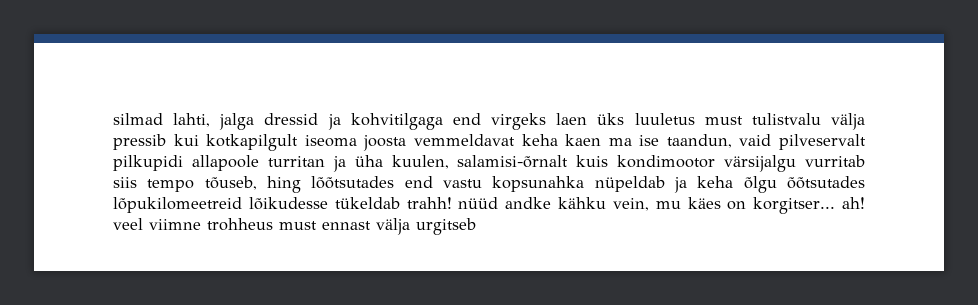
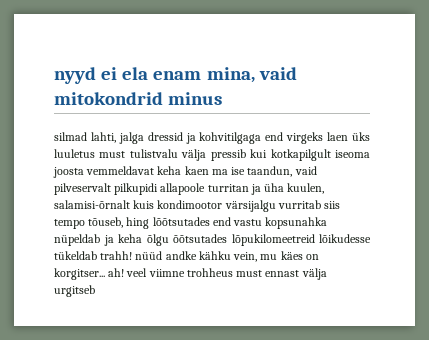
(113, 119) none -> [54,67,297,84] [54,92,223,105] nyyd ei ela enam mina, vaid mitokondrid minus //

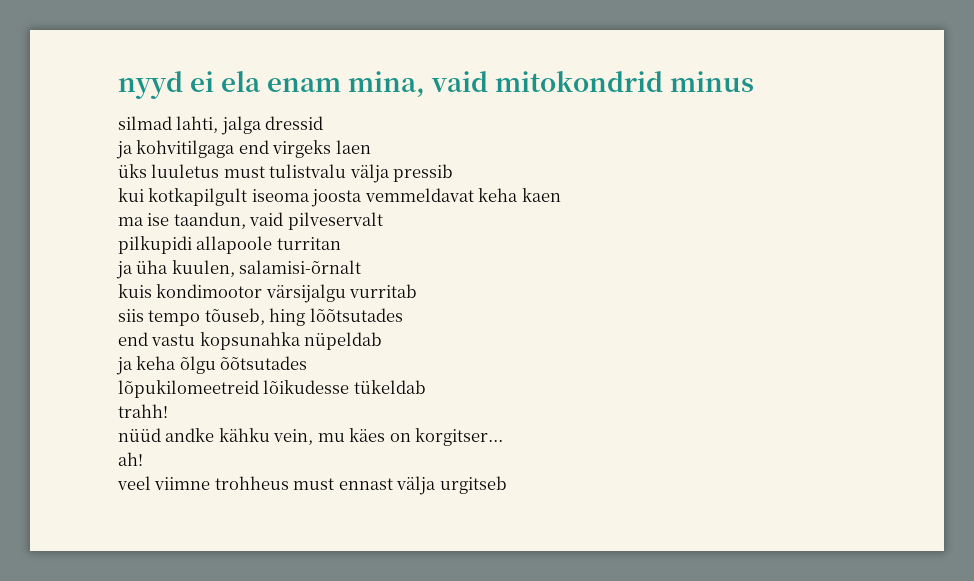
(183, 136) none -> (324, 123) //
(349, 136) none -> (371, 147) //
(246, 155) none -> (454, 173) //
(209, 170) none -> (561, 195) //
(111, 189) none -> (383, 221) //
(249, 188) none -> (341, 243) //
(130, 204) none -> (362, 267) //
(321, 204) none -> (418, 291) //
(210, 221) none -> (403, 315) //
(100, 240) none -> (383, 341) //
(227, 238) none -> (308, 363) //
(97, 255) none -> (426, 387) //
(133, 255) none -> (168, 411) //
(105, 274) none -> (504, 437) //
(125, 272) none -> (143, 459) //

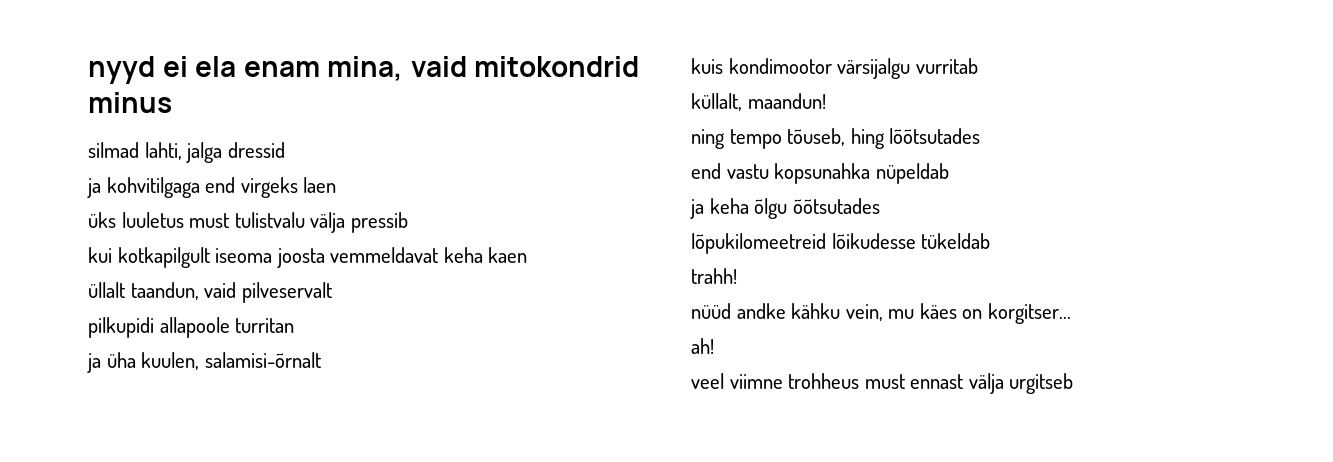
[118,213,170,226] ma ise -> [88,282,125,298] üllalt
[118,309,144,322] siis -> [691,93,826,111] [691,129,725,149] küllalt, maandun! // ning

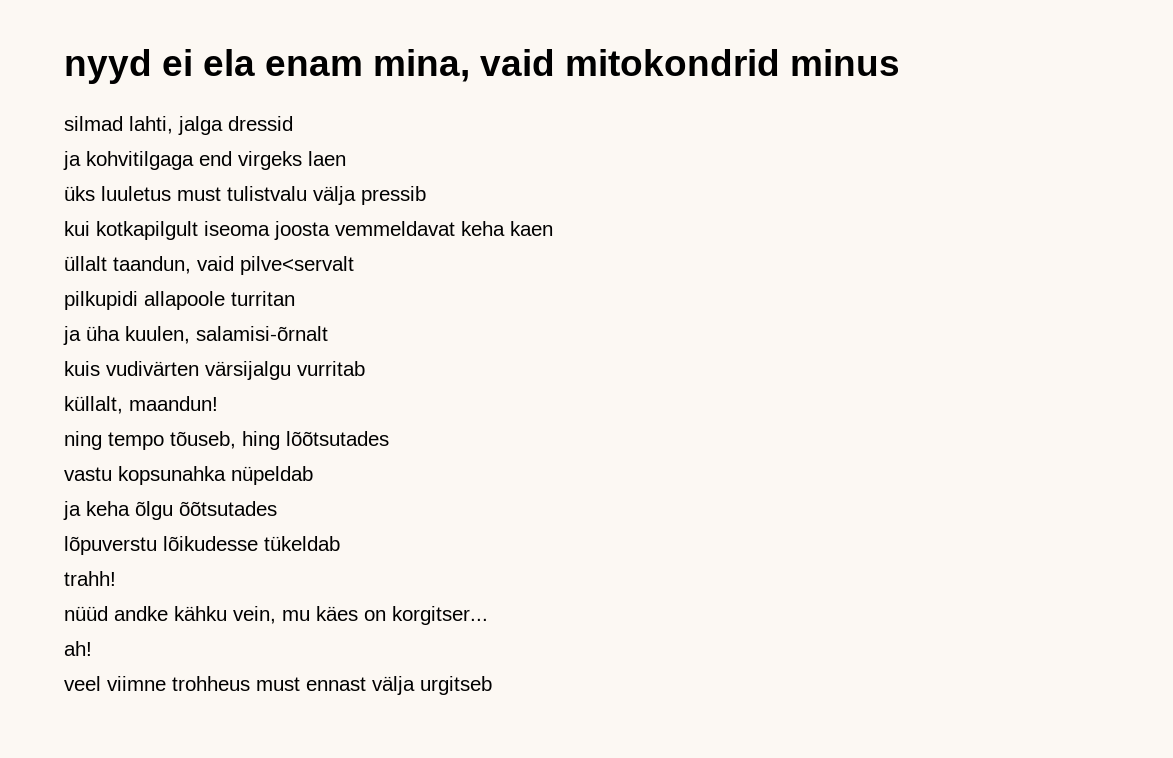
[241,282,332,303] pilveservalt -> [240,256,354,275] pilve<servalt
[728,58,832,74] kondimootor -> [106,361,199,376] vudivärten
[691,163,721,179] end -> (389, 438) none
[691,233,826,254] lõpukilomeetreid -> [64,536,157,555] lõpuverstu

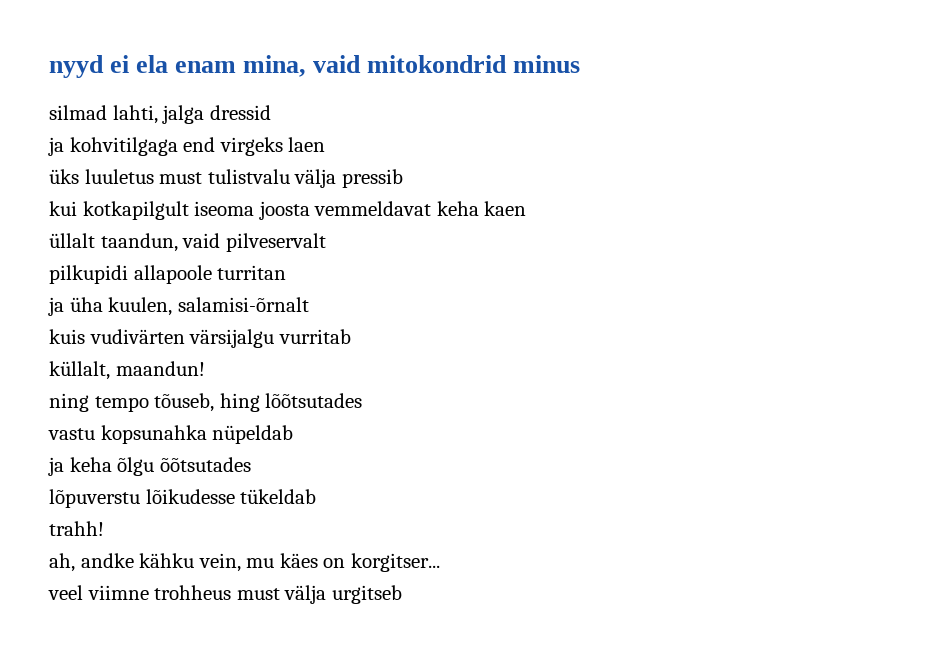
[240,256,354,275] pilve<servalt -> [225,233,326,252] pilveservalt
[64,606,108,621] nüüd -> [49,553,75,572] ah,
[64,641,92,656] // ah! -> (440, 562) none
[306,677,366,691] ennast -> (280, 594) none

